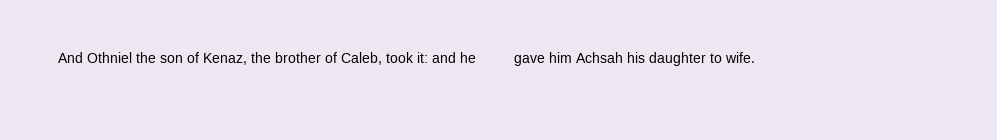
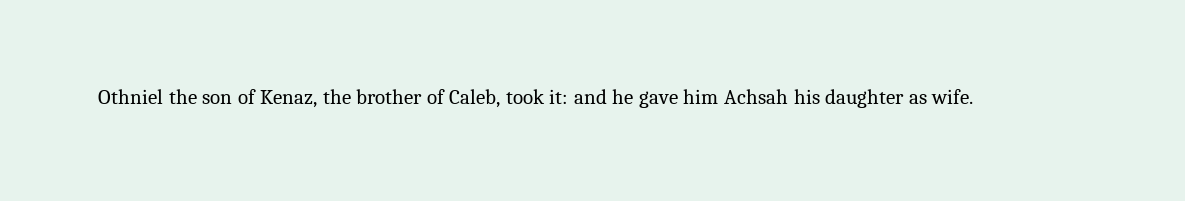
[58,52,84,63] And -> (98, 96) none
[710,53,722,63] to -> [908,94,927,104] as

